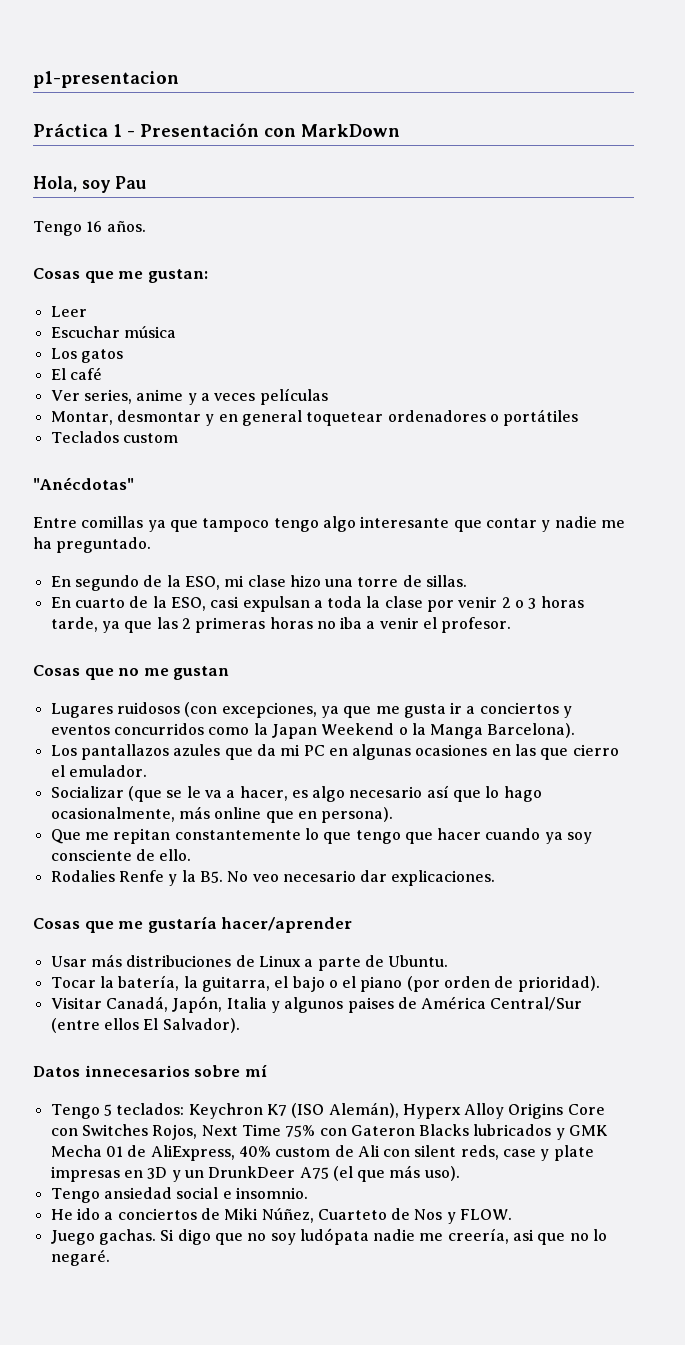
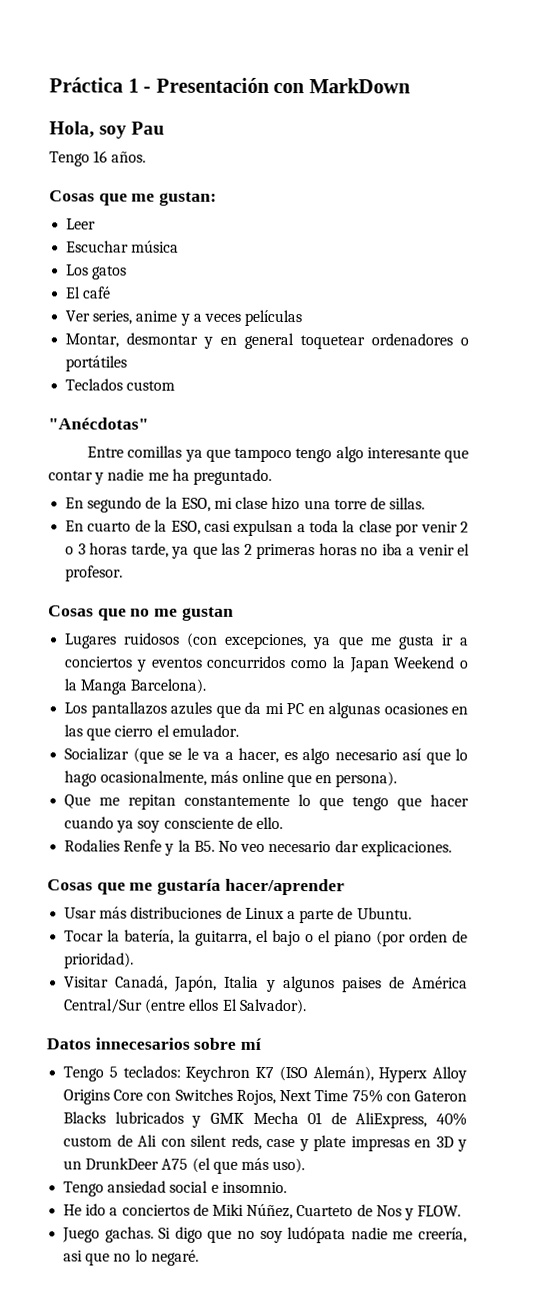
[33,71,179,88] p1-presentacion // -> (49, 85) none

